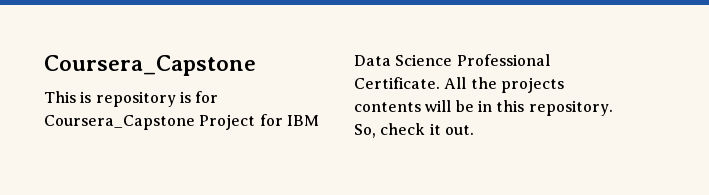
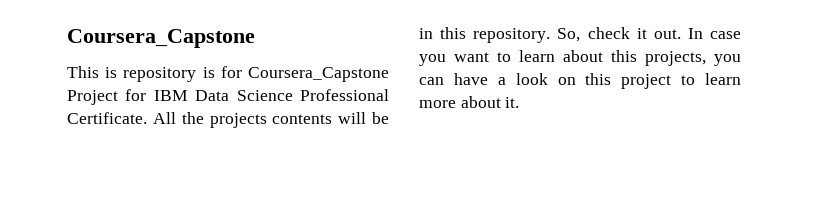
(474, 130) none -> [687,28,741,39] [419,50,741,66] [419,73,741,89] [419,96,520,108] In case you want to learn about this projects, you can have a look on this project to learn more about it.

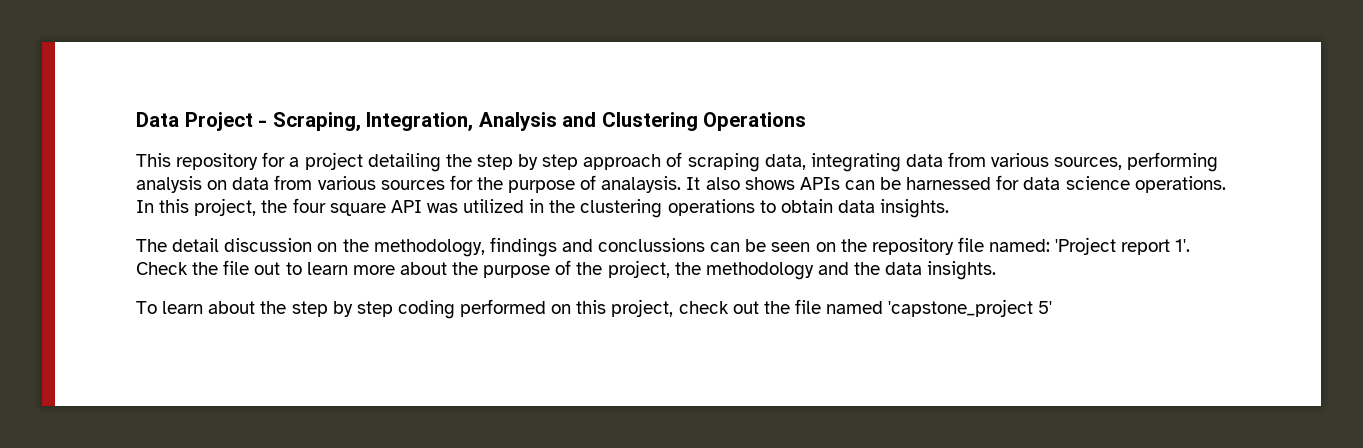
[67,29,255,48] [67,66,389,82] [67,89,389,105] [67,112,389,128] [419,27,741,43] [419,50,741,66] [419,73,741,89] [419,96,520,108] Coursera_Capstone // This is repository is for Coursera_Capstone Project for IBM Data Science Professional Certificate. All the projects contents will be in this repository. So, check it out. In case you want to learn about this projects, you can have a look on this project to learn more about it. -> [136,112,807,131] [136,152,1219,172] [136,175,1226,193] [136,198,950,218] [136,237,1191,257] [136,260,997,280] [136,299,1053,319] Data Project - Scraping, Integration, Analysis and Clustering Operations // This repository for a project detailing the step by step approach of scraping data, integrating data from various sources, performing analysis on data from various sources for the purpose of analaysis. It also shows APIs can be harnessed for data science operations. In this project, the four square API was utilized in the clustering operations to obtain data insights. // The detail discussion on the methodology, findings and conclussions can be seen on the repository file named: 'Project report 1'. Check the file out to learn more about the purpose of the project, the methodology and the data insights. // To learn about the step by step coding performed on this project, check out the file named 'capstone_project 5'

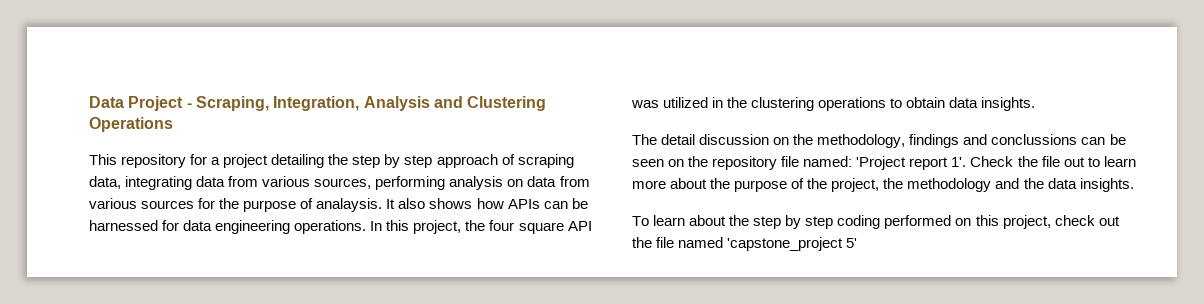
(795, 183) none -> [476,198,504,209] how
[1065,176,1130,190] science -> [215,220,291,234] engineering

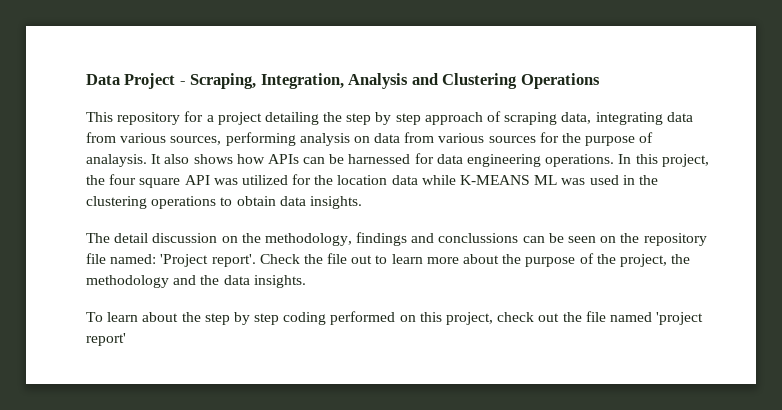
(709, 102) none -> [292,174,619,185] for the location data while K-MEANS ML was used
[909,157,967,170] report 1'. -> [211,254,256,267] report'.
[727,237,858,251] 'capstone_project 5' -> [656,312,704,325] [86,333,126,346] 'project report'

